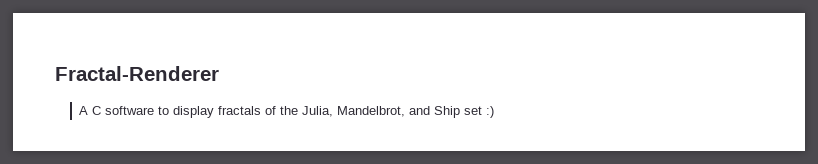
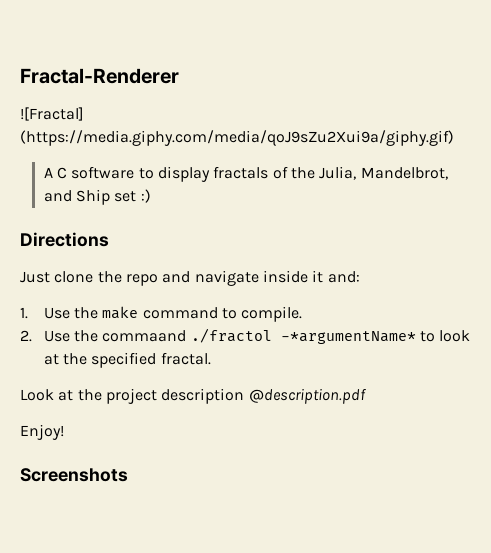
(219, 73) none -> [20,107,84,121] [20,130,454,146] // ![Fractal] (https://media.giphy.com/media/qoJ9sZu2Xui9a/giphy.gif)
(494, 112) none -> [20,232,109,247] [20,270,360,286] [20,306,303,322] [20,328,471,344] [43,352,211,368] [20,388,366,404] [20,424,64,440] [20,468,128,482] // Directions // Just clone the repo and navigate inside it and: // 1. Use the make command to compile. // 2. Use the commaand ./fractol -*argumentName* to look at the specified fractal. // Look at the project description @description.pdf // Enjoy! // Screenshots

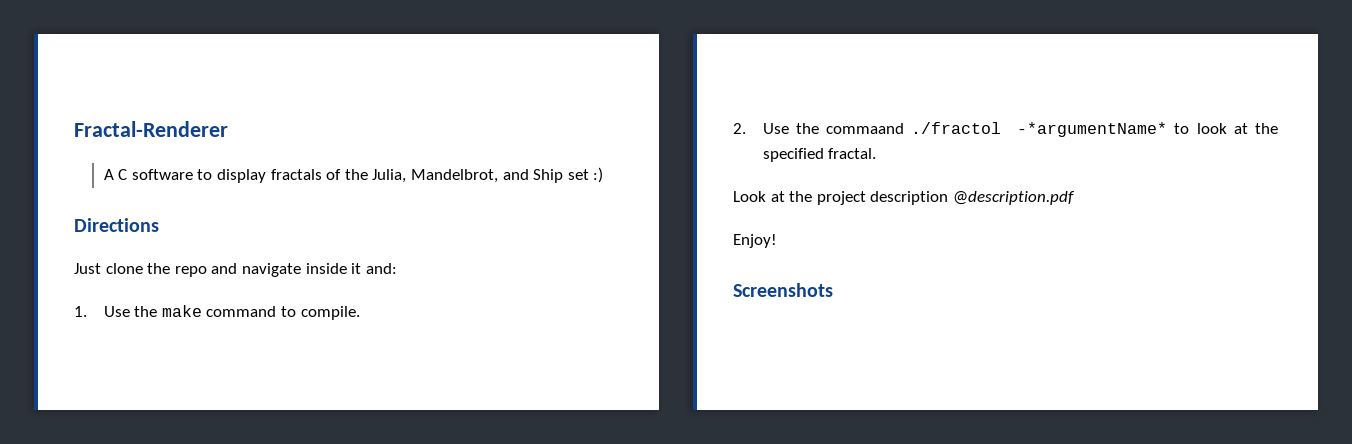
[20,107,84,121] [20,130,454,146] // ![Fractal] (https://media.giphy.com/media/qoJ9sZu2Xui9a/giphy.gif) -> (228, 129) none

